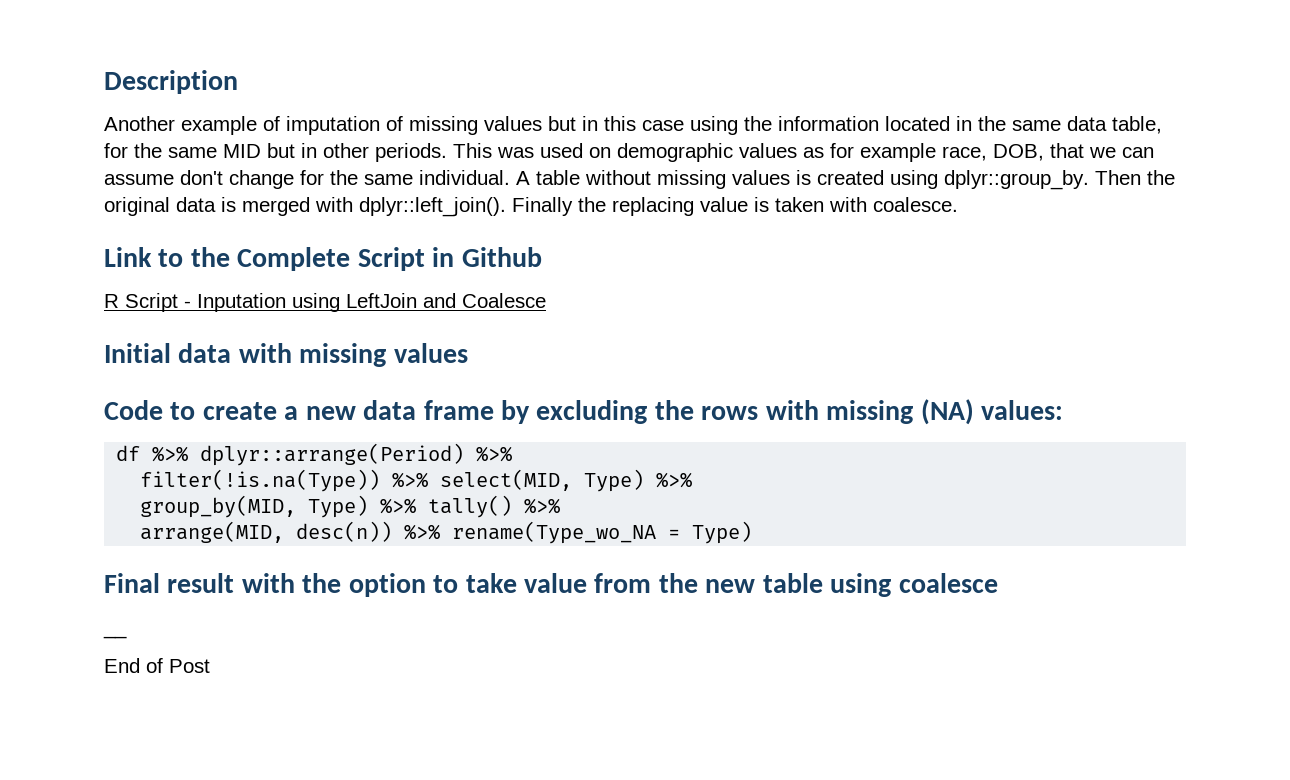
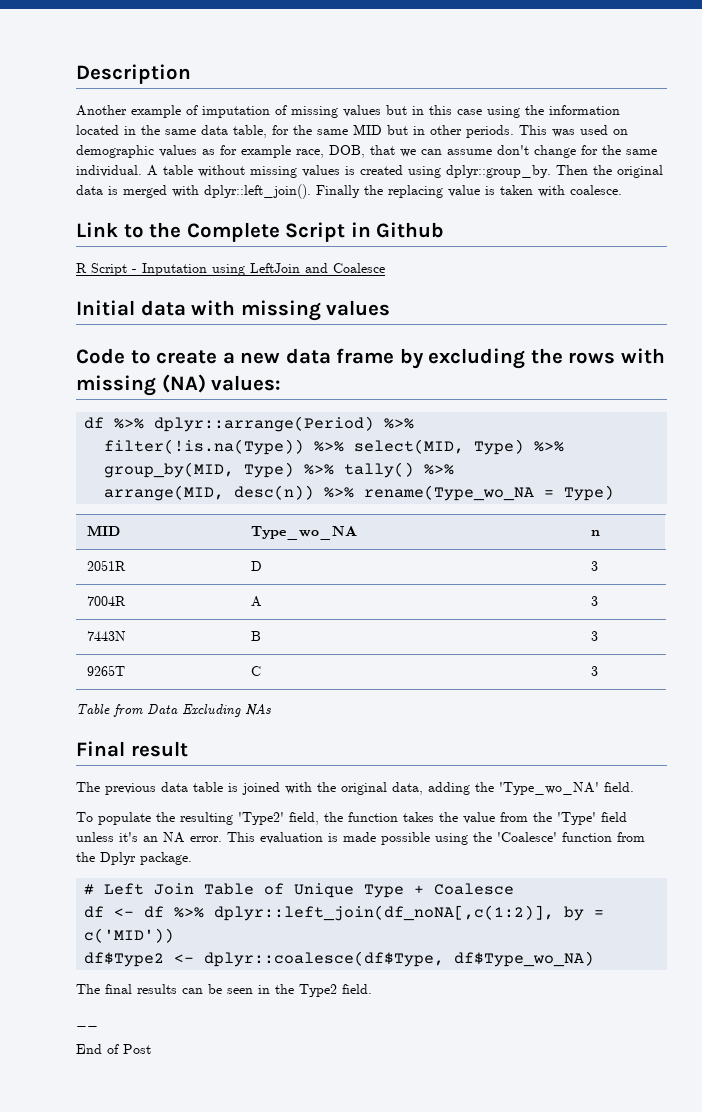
[104,573,998,597] // Final result with the option to take value from the new table using coalesce -> [87,525,121,536] [251,526,358,540] [591,530,601,536] [87,560,127,571] [251,561,263,571] [591,561,599,571] [87,596,127,606] [251,596,263,607] [591,596,599,606] [87,631,127,641] [251,631,262,641] [591,631,599,641] [87,665,126,676] [251,666,262,676] [591,666,599,676] [76,704,271,717] [76,741,188,757] [76,782,634,795] [76,812,627,825] [76,832,645,845] [76,852,192,865] [84,883,515,898] [84,905,605,921] [84,928,175,943] [84,951,595,967] [76,984,372,997] // MID | Type_wo_NA | n // 2051R | D | 3 // 7004R | A | 3 // 7443N | B | 3 // 9265T | C | 3 // Table from Data Excluding NAs // Final result // The previous data table is joined with the original data, adding the 'Type_wo_NA' field. // To populate the resulting 'Type2' field, the function takes the value from the 'Type' field unless it's an NA error. This evaluation is made possible using the 'Coalesce' function from the Dplyr package. // # Left Join Table of Unique Type + Coalesce // df <- df %>% dplyr::left_join(df_noNA[,c(1:2)], by = c('MID')) // df$Type2 <- dplyr::coalesce(df$Type, df$Type_wo_NA) // The final results can be seen in the Type2 field.

